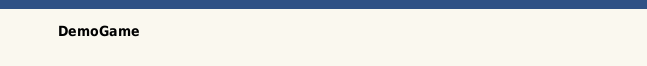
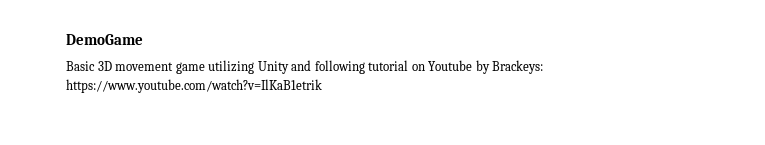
(140, 31) none -> [66,60,544,74] [66,79,322,93] // Basic 3D movement game utilizing Unity and following tutorial on Youtube by Brackeys: https://www.youtube.com/watch?v=IlKaB1etrik

